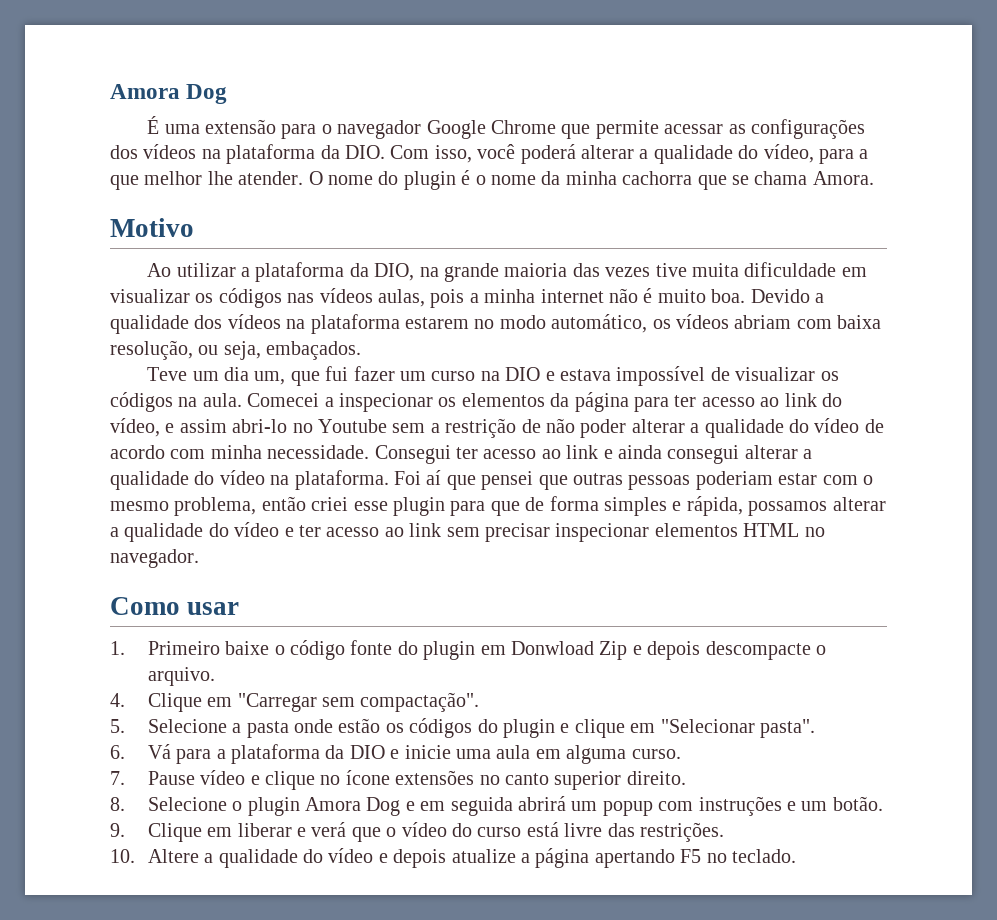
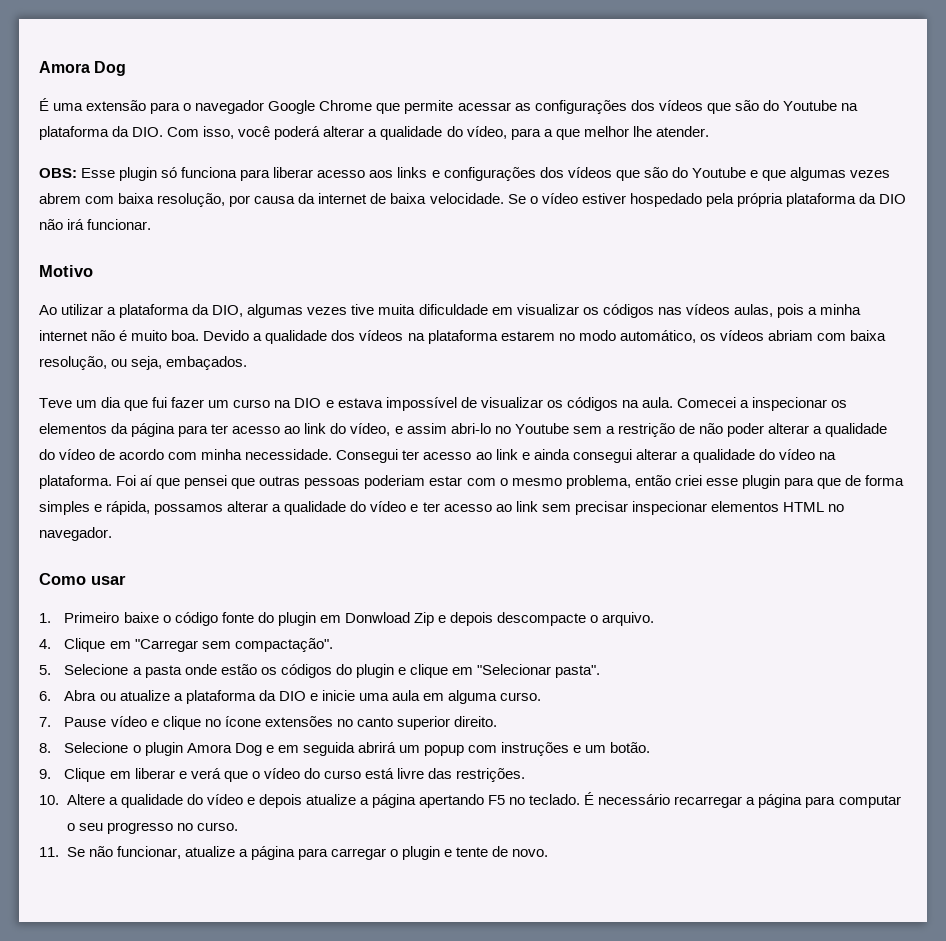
(197, 151) none -> [706,100,837,114] que são do Youtube
[308,170,874,190] O nome do plugin é o nome da minha cachorra que se chama Amora. -> [39,167,891,181] [39,193,906,207] [39,219,152,230] // OBS: Esse plugin só funciona para liberar acesso aos links e configurações dos vídeos que são do Youtube e que algumas vezes abrem com baixa resolução, por causa da internet de baixa velocidade. Se o vídeo estiver hospedado pela própria plataforma da DIO não irá funcionar.
[419,263,600,282] na grande maioria das -> [247,304,304,318] algumas
[254,371,286,385] um, -> (122, 402) none
[147,744,212,764] Vá para -> [64,690,170,701] Abra ou atualize
(796, 856) none -> [584,792,901,808] [66,822,238,834] [39,846,549,860] É necessário recarregar a página para computar o seu progresso no curso. // 11. Se não funcionar, atualize a página para carregar o plugin e tente de novo.

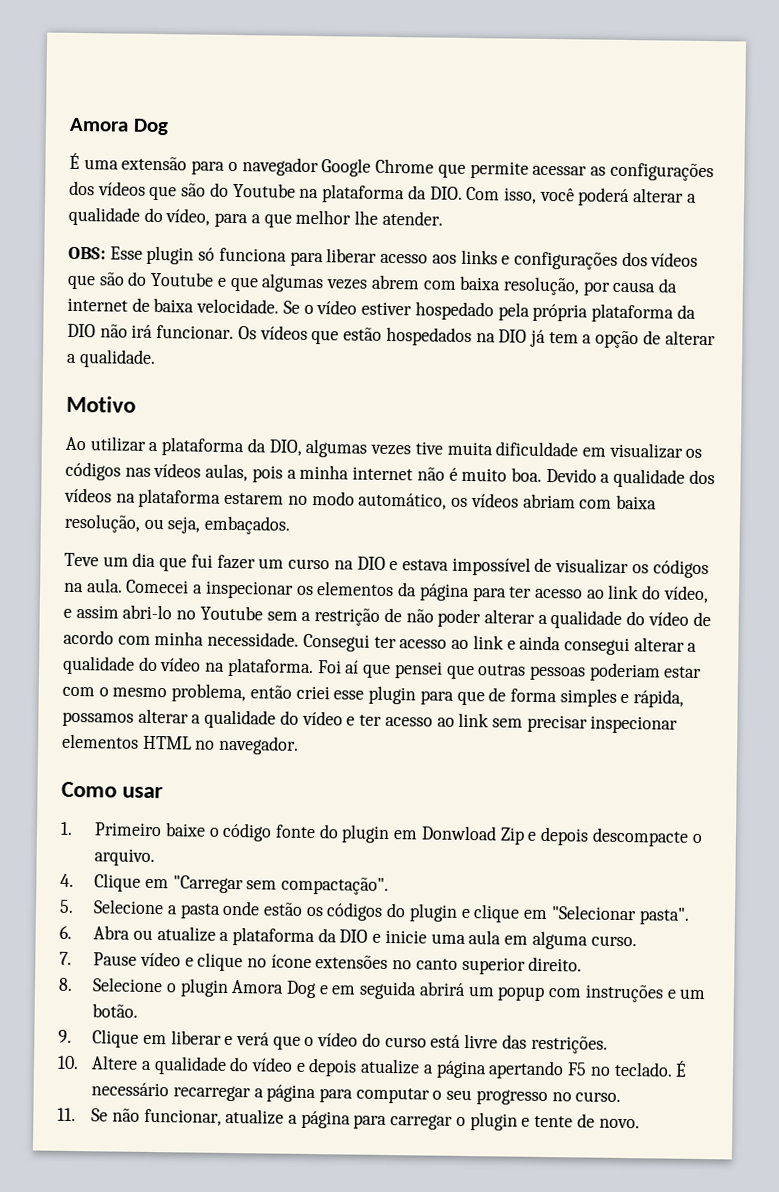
(152, 224) none -> [237,325,716,349] [66,349,156,368] Os vídeos que estão hospedados na DIO já tem a opção de alterar a qualidade.

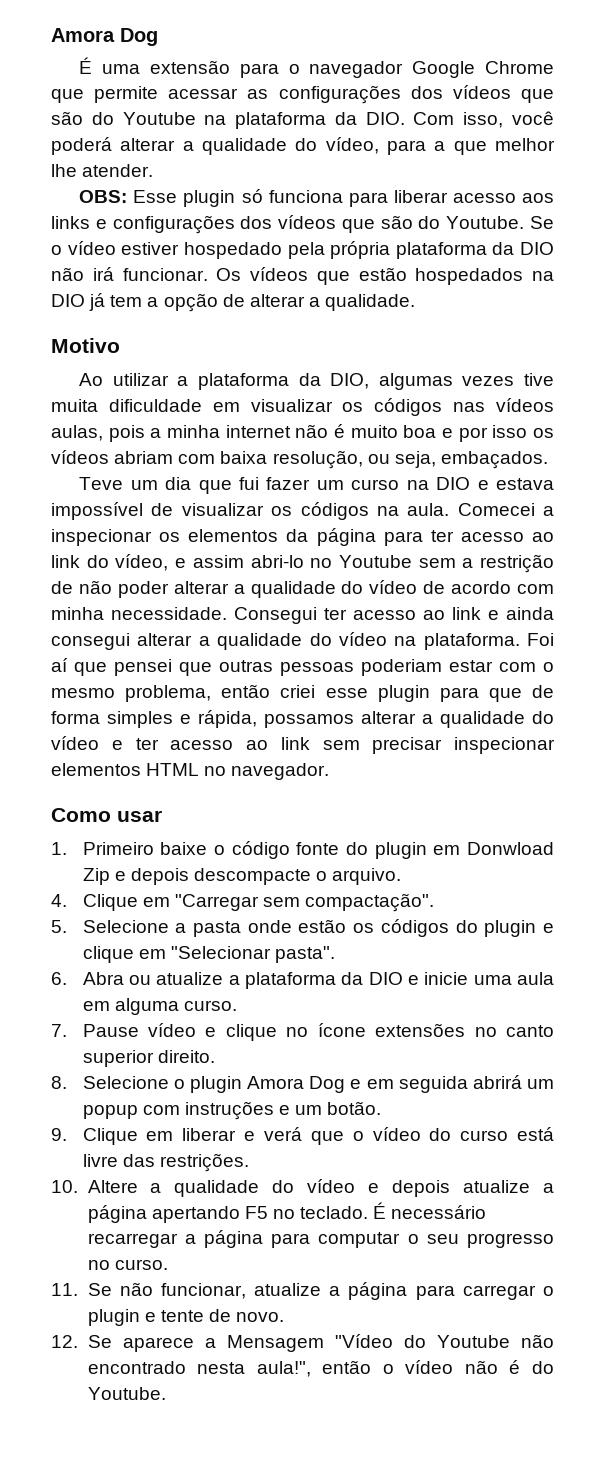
[150,271,679,296] [67,297,280,314] Youtube e que algumas vezes abrem com baixa resolução, por causa da internet de baixa velocidade. -> [446,216,525,229] Youtube.
[510,467,715,488] [64,487,448,510] boa. Devido a qualidade dos vídeos na plataforma estarem no modo automático, -> [403,425,528,442] boa e por isso
(640, 1123) none -> [51,1334,554,1352] [87,1360,554,1377] [87,1387,166,1400] // 12. Se aparece a Mensagem "Vídeo do Youtube não encontrado nesta aula!", então o vídeo não é do Youtube.

